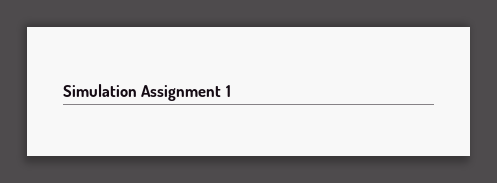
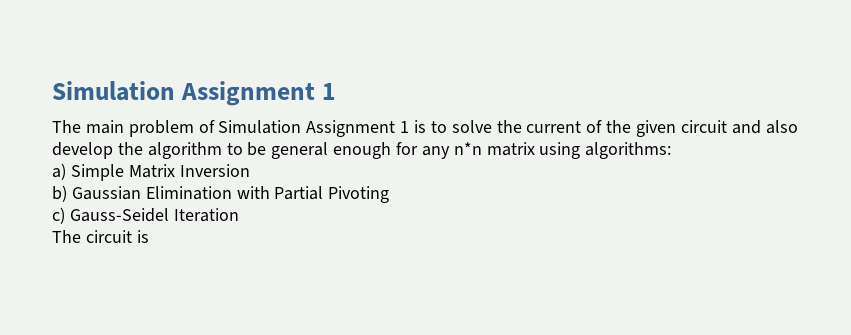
[63,84,231,101] Simulation Assignment 1 -> [52,81,335,106] [52,120,798,137] [52,142,672,159] [52,163,250,181] [52,185,390,203] [52,207,239,224] [52,230,149,243] Simulation Assignment 1 // The main problem of Simulation Assignment 1 is to solve the current of the given circuit and also develop the algorithm to be general enough for any n*n matrix using algorithms: // a) Simple Matrix Inversion // b) Gaussian Elimination with Partial Pivoting // c) Gauss-Seidel Iteration // The circuit is

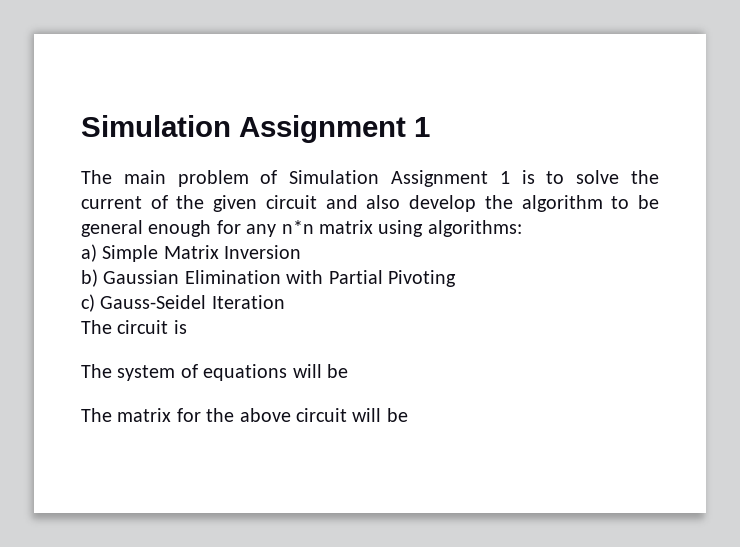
(149, 236) none -> [81,364,348,381] [81,408,408,422] // The system of equations will be // The matrix for the above circuit will be

